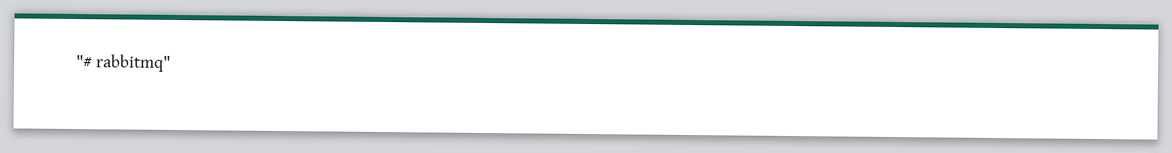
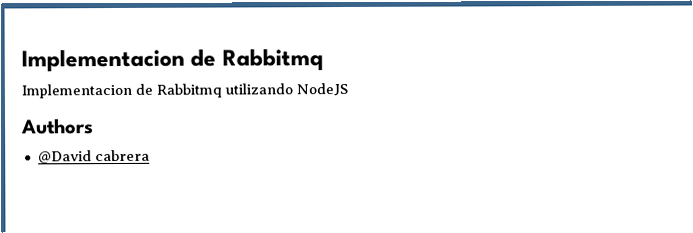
[76,54,171,72] "# rabbitmq" -> [21,48,323,72] [21,82,348,99] [21,118,94,135] [37,149,150,164] Implementacion de Rabbitmq // Implementacion de Rabbitmq utilizando NodeJS // Authors // @David cabrera

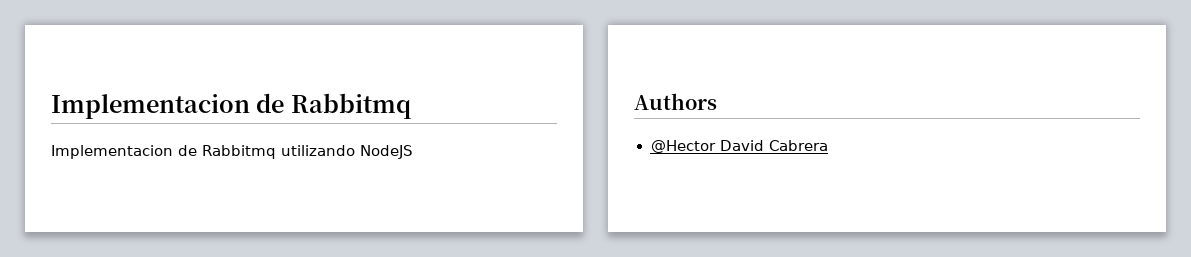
[37,149,150,164] @David cabrera -> [650,140,828,153] @Hector David Cabrera

